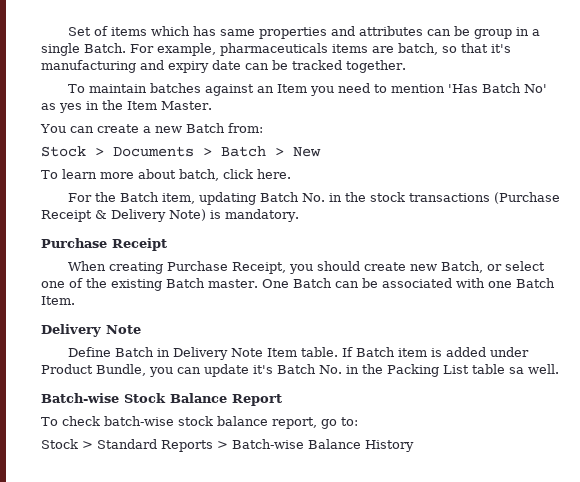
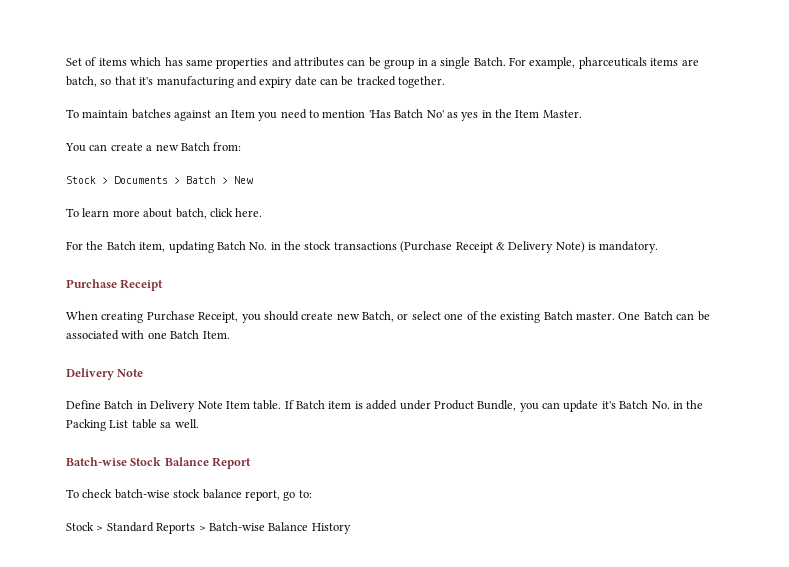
[220,43,328,56] pharmaceuticals -> [578,57,647,69] pharceuticals

